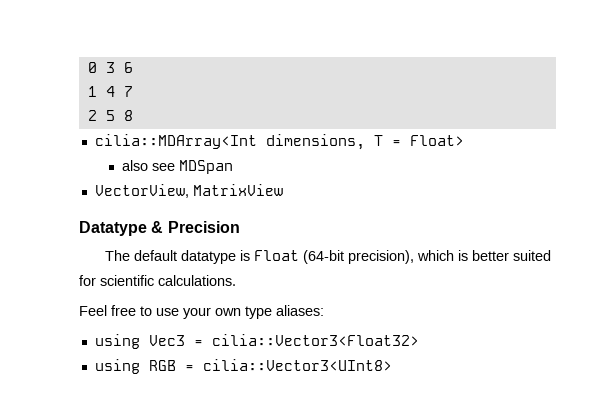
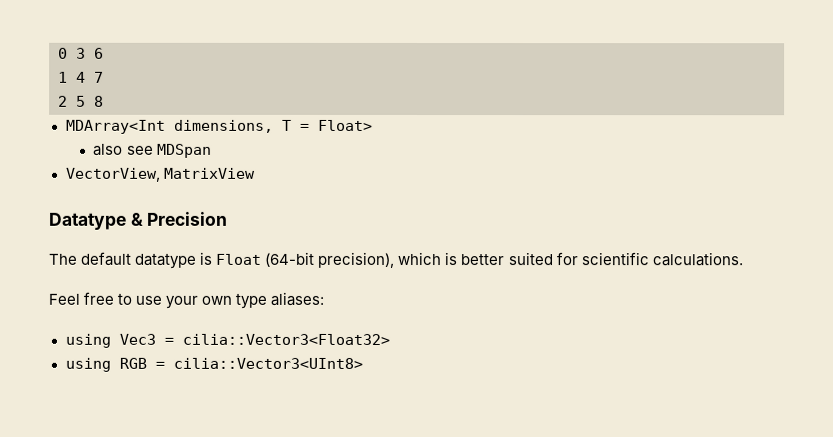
[94,134,257,149] cilia::MDArray<Int -> [65,119,166,134] MDArray<Int

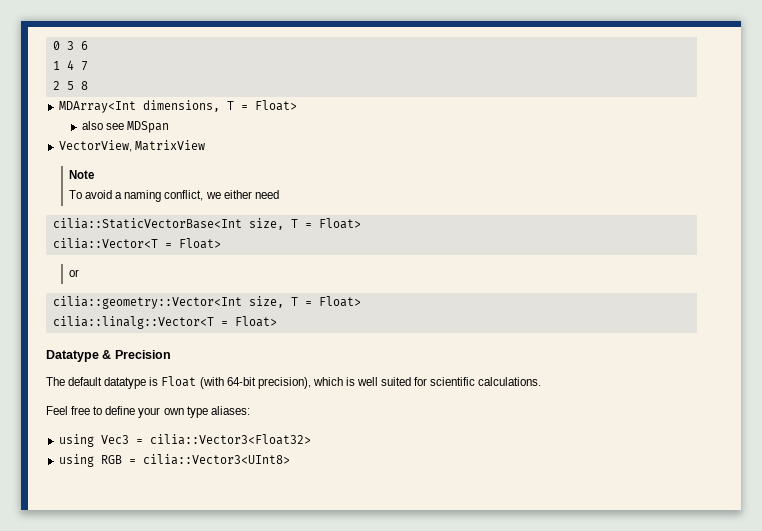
(256, 173) none -> [68,170,94,179] [68,190,279,202] [52,218,361,230] [52,238,221,249] [68,269,79,277] [52,296,361,309] [52,316,277,329] // Note // To avoid a naming conflict, we either need // cilia::StaticVectorBase<Int size, T = Float> // cilia::Vector<T = Float> // or // cilia::geometry::Vector<Int size, T = Float> // cilia::linalg::Vector<T = Float>
[264,251,315,267] (64-bit -> [199,377,256,389] (with 64-bit
[460,254,505,266] better -> [357,377,379,386] well
[135,295,163,305] use -> [105,406,136,415] define

